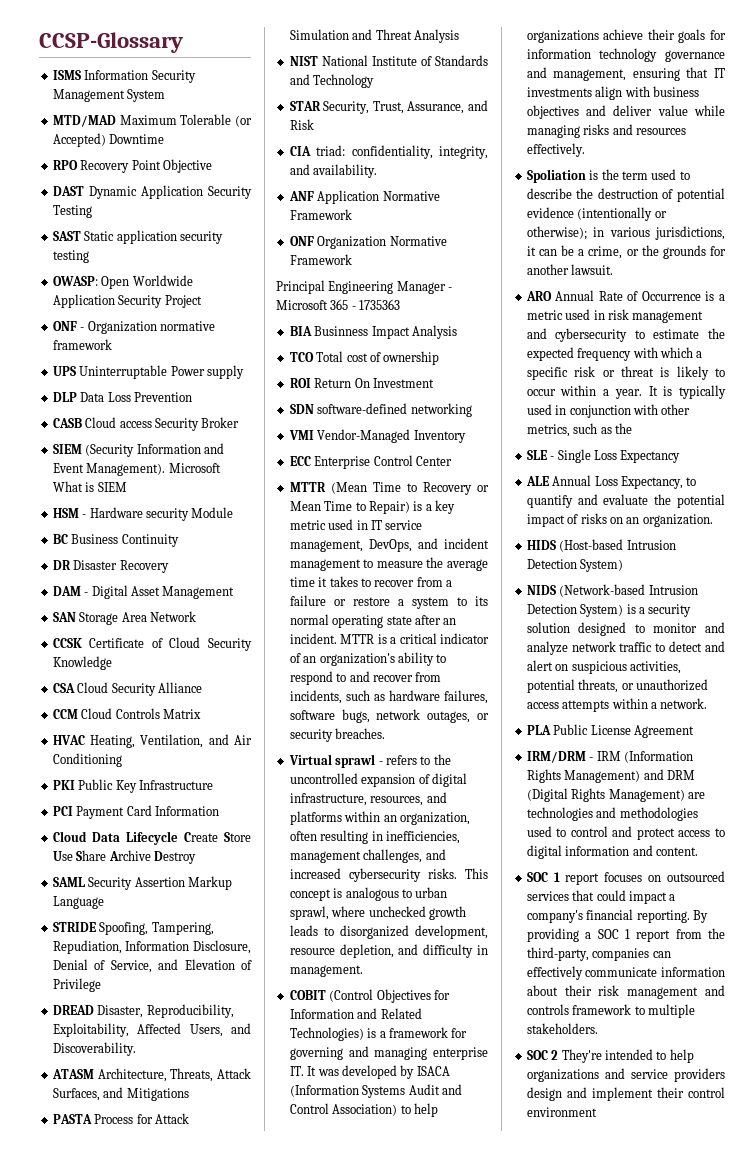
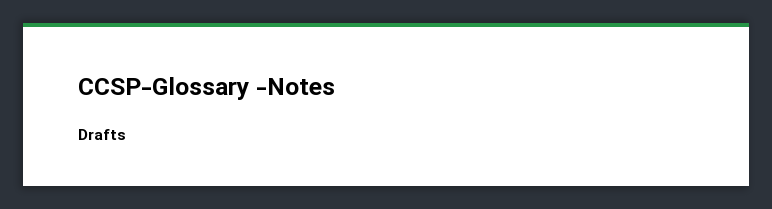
[52,70,196,83] [52,89,166,102] [52,114,252,127] [52,133,165,147] [52,159,212,173] [52,185,253,199] [52,205,92,218] [52,230,223,244] [52,250,89,263] [52,275,193,289] [52,294,202,308] [52,321,215,334] [52,339,112,350] [52,365,244,379] [52,392,192,402] [52,417,240,431] [52,443,224,457] [52,463,221,476] [52,481,127,492] [52,507,234,521] [52,534,179,547] [52,560,169,573] [52,585,235,599] [52,611,196,625] [52,637,252,651] [52,656,112,670] [52,682,202,696] [52,708,201,719] [52,734,252,748] [52,753,122,767] [52,779,213,793] [52,805,219,819] [52,831,251,845] [52,850,196,864] [52,876,232,890] [52,896,104,909] [52,922,214,935] [52,940,251,954] [52,959,252,973] [52,978,101,992] [52,1004,234,1018] [52,1023,251,1037] [52,1042,136,1056] [51,1068,251,1082] [52,1087,189,1101] [52,1113,189,1124] [289,29,459,43] [289,55,488,66] [289,74,375,88] [289,100,488,114] [289,119,314,130] [289,145,488,159] [289,164,378,178] [288,190,440,204] [289,209,352,220] [289,236,447,249] [289,254,352,265] [276,280,453,294] [276,299,401,310] [289,325,457,339] [289,351,440,365] [289,378,434,388] [289,403,472,417] [288,429,466,443] [289,455,452,469] [289,482,489,495] [289,500,455,514] [289,519,423,530] [289,538,489,552] [289,557,488,571] [289,576,452,587] [289,595,488,609] [289,614,457,628] [289,633,489,644] [289,652,447,666] [289,671,442,685] [289,690,488,704] [289,709,489,723] [289,728,386,742] [288,754,451,768] [289,773,467,787] [289,792,447,806] [289,811,470,825] [289,830,460,844] [289,849,446,863] [289,868,488,882] [289,887,448,901] [289,906,466,920] [289,925,488,939] [289,944,488,958] [289,965,363,977] [289,989,450,1003] [289,1008,422,1019] [289,1027,468,1041] [289,1046,488,1060] [289,1065,450,1079] [289,1084,462,1098] [289,1103,438,1117] [526,29,726,43] [526,48,725,62] [526,67,725,81] [526,86,699,100] [526,105,725,119] [526,124,686,138] [526,143,585,157] [526,169,690,183] [526,188,725,202] [526,207,667,221] [526,226,725,240] [526,245,726,259] [526,264,614,275] [525,290,725,301] [526,309,704,323] [526,328,725,342] [526,347,703,361] [526,366,725,380] [526,385,726,399] [526,404,691,418] [526,423,632,437] [526,449,681,463] [525,475,697,489] [526,494,725,508] [526,513,713,527] [526,539,676,552] [526,559,624,572] [526,584,698,597] [526,604,692,617] [526,622,725,636] [526,641,725,655] [526,660,681,674] [526,679,708,693] [526,698,708,712] [526,724,694,738] [526,751,693,763] [526,769,695,783] [526,788,705,802] [526,807,698,821] [526,826,725,840] [526,845,698,859] [526,871,725,885] [526,890,676,904] [526,909,708,923] [526,928,725,942] [526,947,671,961] [526,966,725,980] [526,985,725,999] [526,1004,695,1018] [526,1023,598,1034] [526,1049,694,1063] [526,1068,725,1082] [526,1087,725,1101] [526,1107,597,1117] // ISMS Information Security Management System // MTD/MAD Maximum Tolerable (or Accepted) Downtime // RPO Recovery Point Objective // DAST Dynamic Application Security Testing // SAST Static application security testing // OWASP: Open Worldwide Application Security Project // ONF - Organization normative framework // UPS Uninterruptable Power supply // DLP Data Loss Prevention // CASB Cloud access Security Broker // SIEM (Security Information and Event Management). Microsoft What is SIEM // HSM - Hardware security Module // BC Business Continuity // DR Disaster Recovery // DAM - Digital Asset Management // SAN Storage Area Network // CCSK Certificate of Cloud Security Knowledge // CSA Cloud Security Alliance // CCM Cloud Controls Matrix // HVAC Heating, Ventilation, and Air Conditioning // PKI Public Key Infrastructure // PCI Payment Card Information // Cloud Data Lifecycle Create Store Use Share Archive Destroy // SAML Security Assertion Markup Language // STRIDE Spoofing, Tampering, Repudiation, Information Disclosure, Denial of Service, and Elevation of Privilege // DREAD Disaster, Reproducibility, Exploitability, Affected Users, and Discoverability. // ATASM Architecture, Threats, Attack Surfaces, and Mitigations // PASTA Process for Attack Simulation and Threat Analysis // NIST National Institute of Standards and Technology // STAR Security, Trust, Assurance, and Risk // CIA triad: confidentiality, integrity, and availability. // ANF Application Normative Framework // ONF Organization Normative Framework // Principal Engineering Manager - Microsoft 365 - 1735363 // BIA Businness Impact Analysis // TCO Total cost of ownership // ROI Return On Investment // SDN software-defined networking // VMI Vendor-Managed Inventory // ECC Enterprise Control Center // MTTR (Mean Time to Recovery or Mean Time to Repair) is a key metric used in IT service management, DevOps, and incident management to measure the average time it takes to recover from a failure or restore a system to its normal operating state after an incident. MTTR is a critical indicator of an organization's ability to respond to and recover from incidents, such as hardware failures, software bugs, network outages, or security breaches. // Virtual sprawl - refers to the uncontrolled expansion of digital infrastructure, resources, and platforms within an organization, often resulting in inefficiencies, management challenges, and increased cybersecurity risks. This concept is analogous to urban sprawl, where unchecked growth leads to disorganized development, resource depletion, and difficulty in management. // COBIT (Control Objectives for Information and Related Technologies) is a framework for governing and managing enterprise IT. It was developed by ISACA (Information Systems Audit and Control Association) to help organizations achieve their goals for information technology governance and management, ensuring that IT investments align with business objectives and deliver value while managing risks and resources effectively. // Spoliation is the term used to describe the destruction of potential evidence (intentionally or otherwise); in various jurisdictions, it can be a crime, or the grounds for another lawsuit. // ARO Annual Rate of Occurrence is a metric used in risk management and cybersecurity to estimate the expected frequency with which a specific risk or threat is likely to occur within a year. It is typically used in conjunction with other metrics, such as the // SLE - Single Loss Expectancy // ALE Annual Loss Expectancy, to quantify and evaluate the potential impact of risks on an organization. // HIDS (Host-based Intrusion Detection System) // NIDS (Network-based Intrusion Detection System) is a security solution designed to monitor and analyze network traffic to detect and alert on suspicious activities, potential threats, or unauthorized access attempts within a network. // PLA Public License Agreement // IRM/DRM - IRM (Information Rights Management) and DRM (Digital Rights Management) are technologies and methodologies used to control and protect access to digital information and content. // SOC 1 report focuses on outsourced services that could impact a company's financial reporting. By providing a SOC 1 report from the third-party, companies can effectively communicate information about their risk management and controls framework to multiple stakeholders. // SOC 2 They're intended to help organizations and service providers design and implement their control environment -> [255,78,335,95] [78,129,126,140] -Notes // Drafts

